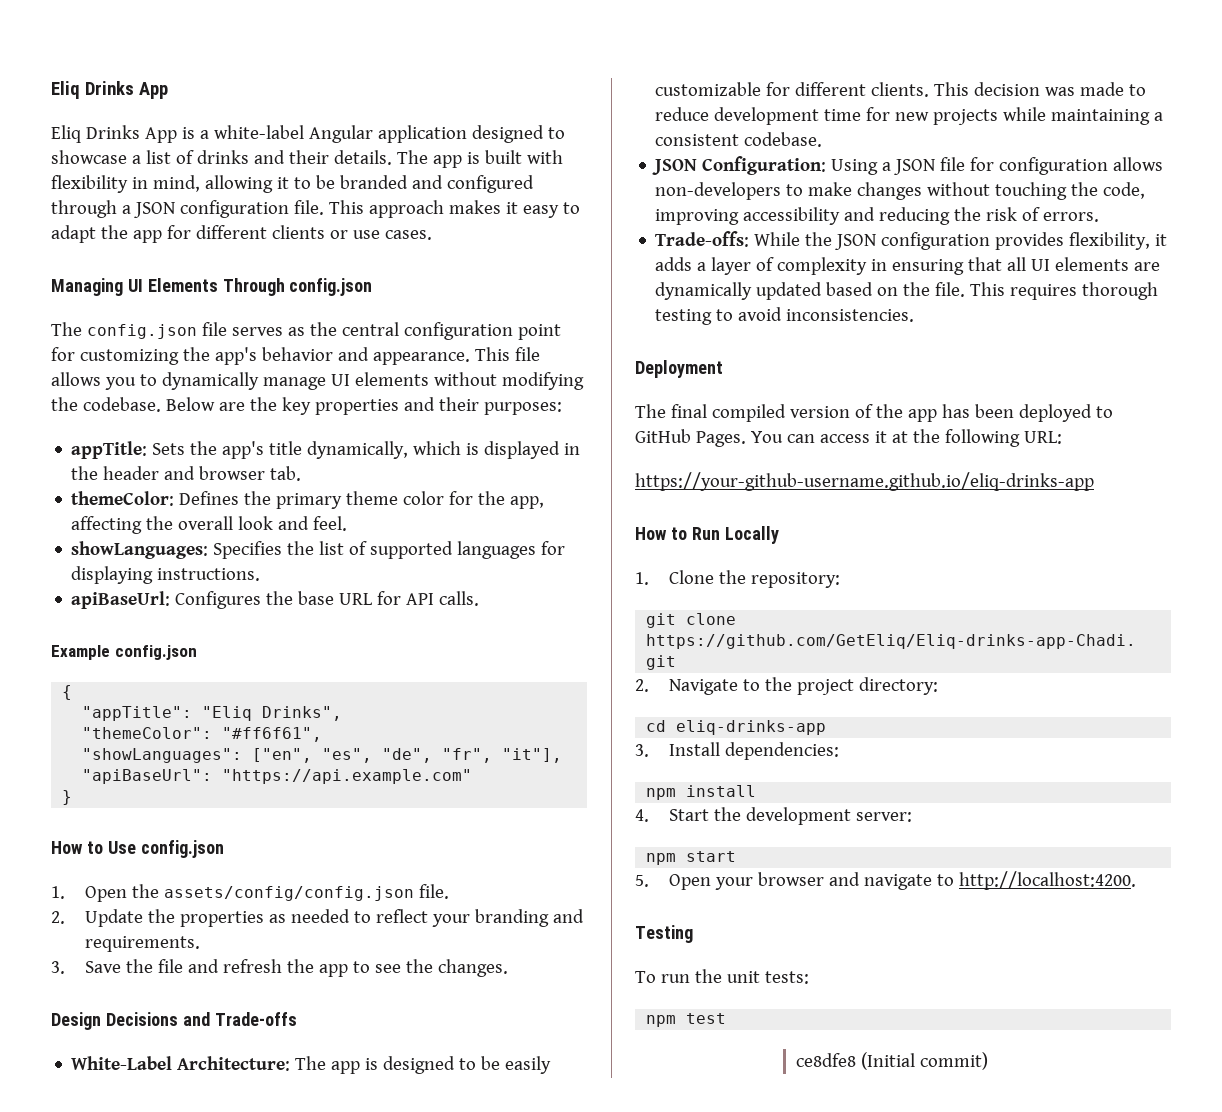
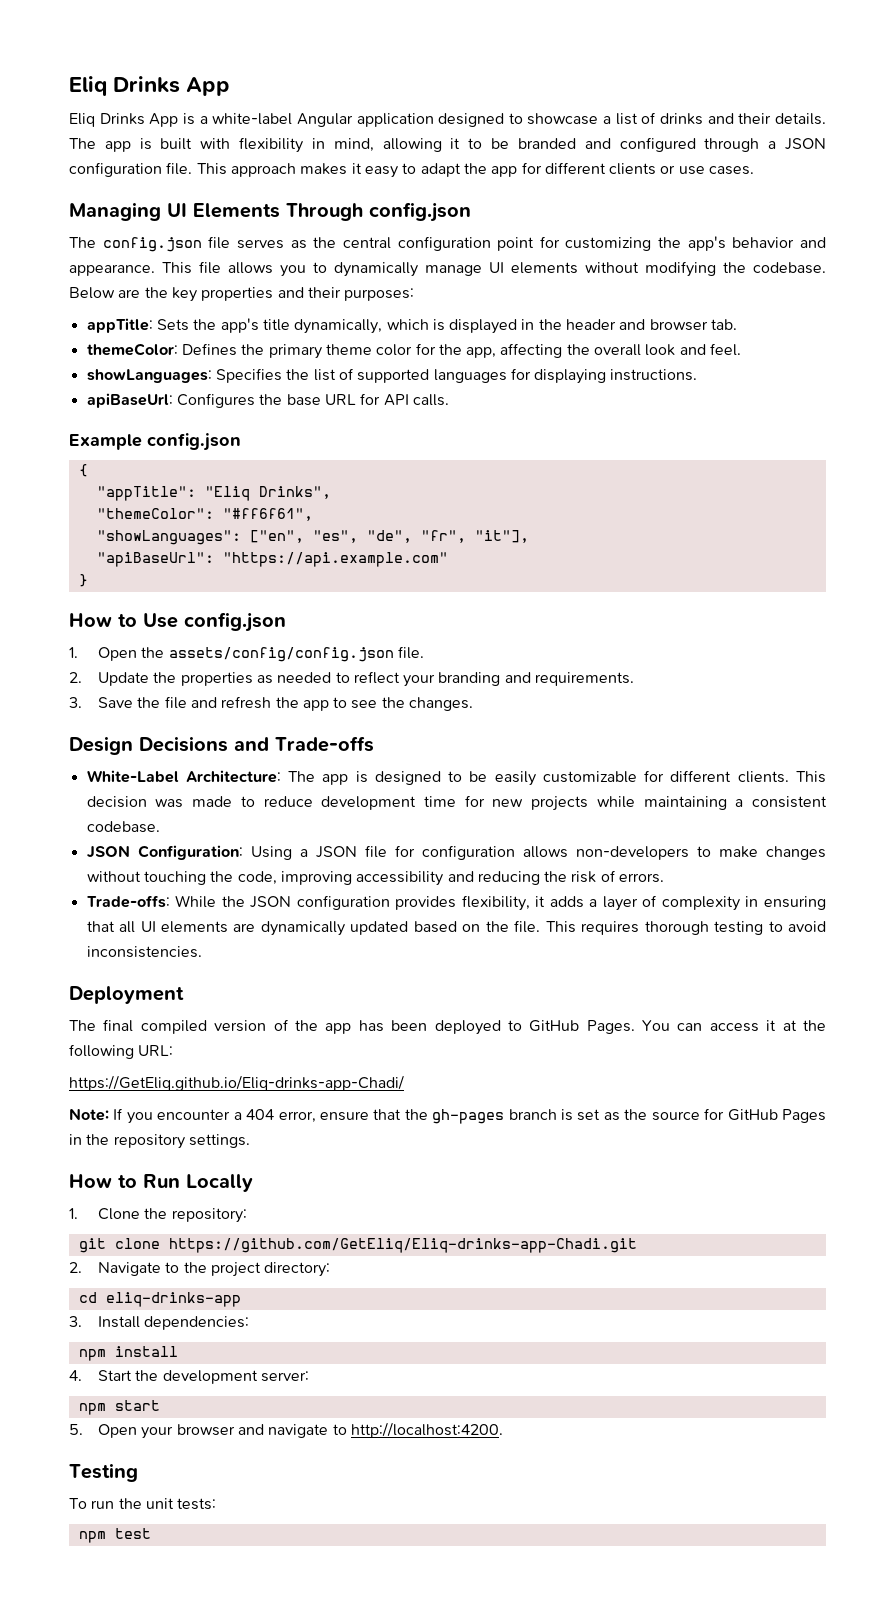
[635,472,1094,491] https://your-github-username.github.io/eliq-drinks-app -> [69,1075,404,1091] [69,1108,827,1124] [69,1134,250,1149] https://GetEliq.github.io/Eliq-drinks-app-Chadi/ // Note: If you encounter a 404 error, ensure that the gh-pages branch is set as the source for GitHub Pages in the repository settings.
[795,1052,988,1070] // ce8dfe8 (Initial commit) -> (151, 1533) none

